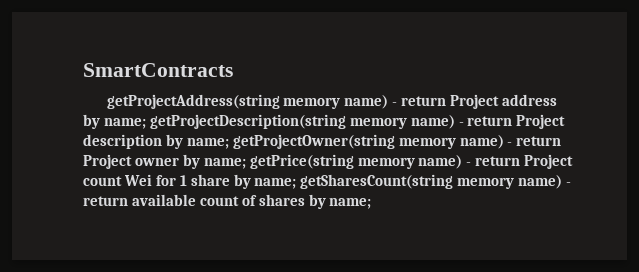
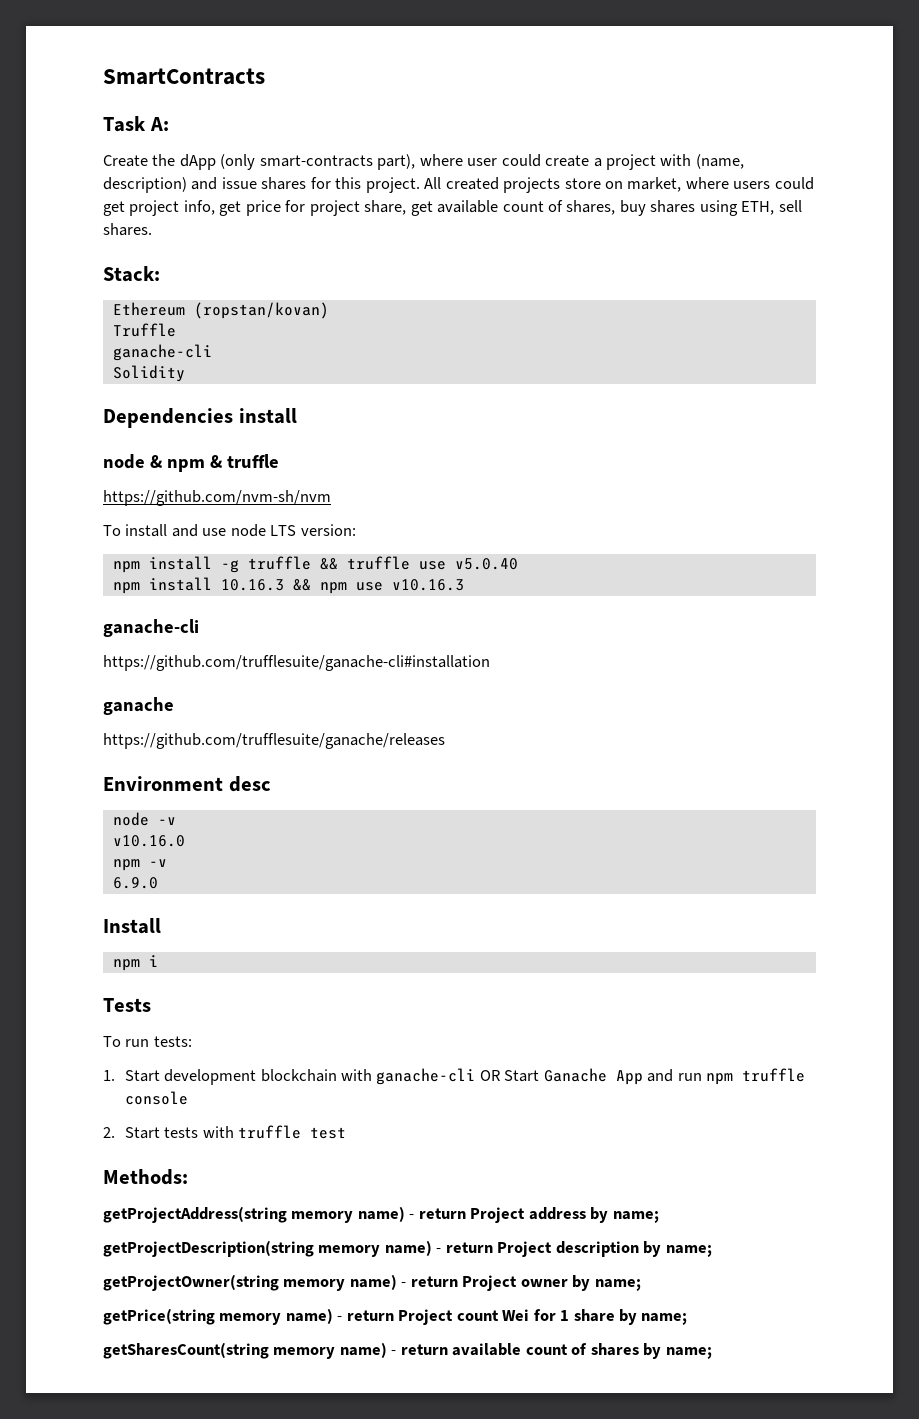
(233, 70) none -> [103,116,169,132] [103,154,744,170] [103,177,814,193] [103,200,802,216] [103,223,152,236] [103,266,160,282] [112,302,329,319] [112,323,176,337] [112,344,212,361] [112,365,185,382] [103,408,297,428] [103,454,279,472] [103,490,331,506] [103,524,356,537] [112,556,518,573] [112,577,464,594] [103,619,199,637] [103,655,490,671] [103,697,174,715] [103,733,445,749] [103,776,271,792] [112,812,176,826] [112,835,185,847] [112,859,167,871] [112,877,158,889] [103,918,161,934] [112,955,158,971] [103,998,151,1012] [103,1036,192,1047] [103,1068,806,1085] [124,1091,188,1105] [103,1125,346,1139] [103,1169,188,1185] // Task A: // Create the dApp (only smart-contracts part), where user could create a project with (name, description) and issue shares for this project. All created projects store on market, where users could get project info, get price for project share, get available count of shares, buy shares using ETH, sell shares. // Stack: // Ethereum (ropstan/kovan) // Truffle // ganache-cli // Solidity // Dependencies install // node & npm & truffle // https://github.com/nvm-sh/nvm // To install and use node LTS version: // npm install -g truffle && truffle use v5.0.40 // npm install 10.16.3 && npm use v10.16.3 // ganache-cli // https://github.com/trufflesuite/ganache-cli#installation // ganache // https://github.com/trufflesuite/ganache/releases // Environment desc // node -v // v10.16.0 // npm -v // 6.9.0 // Install // npm i // Tests // To run tests: // 1. Start development blockchain with ganache-cli OR Start Ganache App and run npm truffle console // 2. Start tests with truffle test // Methods:
(146, 123) none -> (659, 1217) //
(229, 143) none -> (712, 1251) //
(246, 163) none -> (641, 1285) //
(297, 183) none -> (688, 1319) //

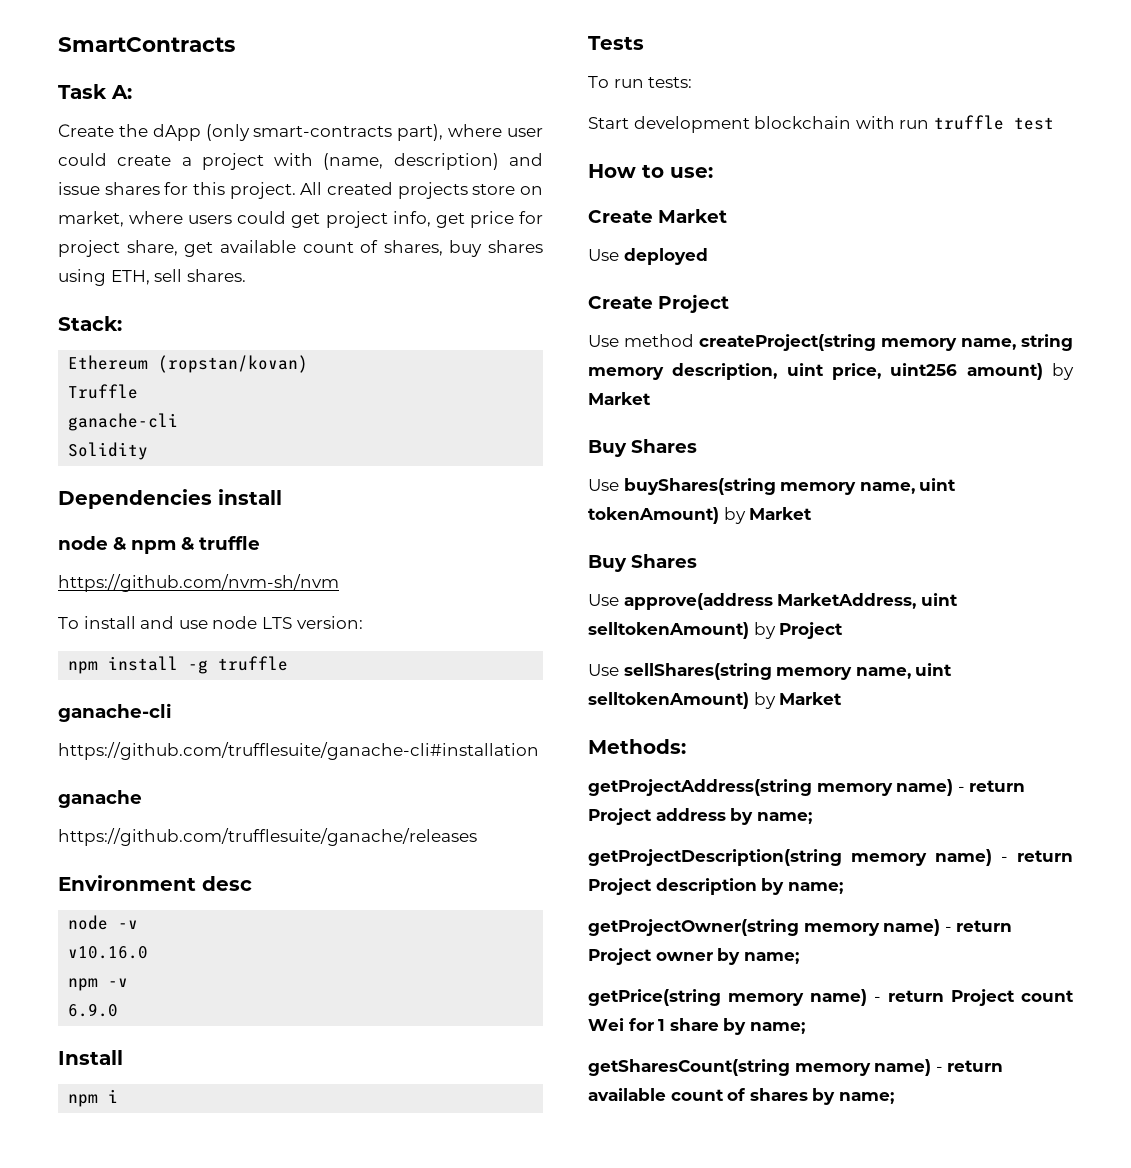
[319,556,518,570] [112,577,464,594] && truffle use v5.0.40 // npm install 10.16.3 && npm use v10.16.3 -> (289, 663) none
[103,1070,115,1081] 1. -> (693, 82) none
[376,1068,806,1085] [124,1091,188,1105] [103,1125,346,1139] ganache-cli OR Start Ganache App and run npm truffle console // 2. Start tests with truffle test -> [899,115,1054,130] [588,164,713,178] [588,209,727,223] [588,248,708,265] [588,294,729,313] [588,334,1073,351] [588,363,1074,380] [588,392,651,405] [588,439,697,457] [588,478,957,495] [588,507,813,524] [588,554,697,572] [588,593,958,610] [588,622,844,639] [588,663,953,680] [588,692,843,709] run truffle test // How to use: // Create Market // Use deployed // Create Project // Use method createProject(string memory name, string memory description, uint price, uint256 amount) by Market // Buy Shares // Use buyShares(string memory name, uint tokenAmount) by Market // Buy Shares // Use approve(address MarketAddress, uint selltokenAmount) by Project // Use sellShares(string memory name, uint selltokenAmount) by Market

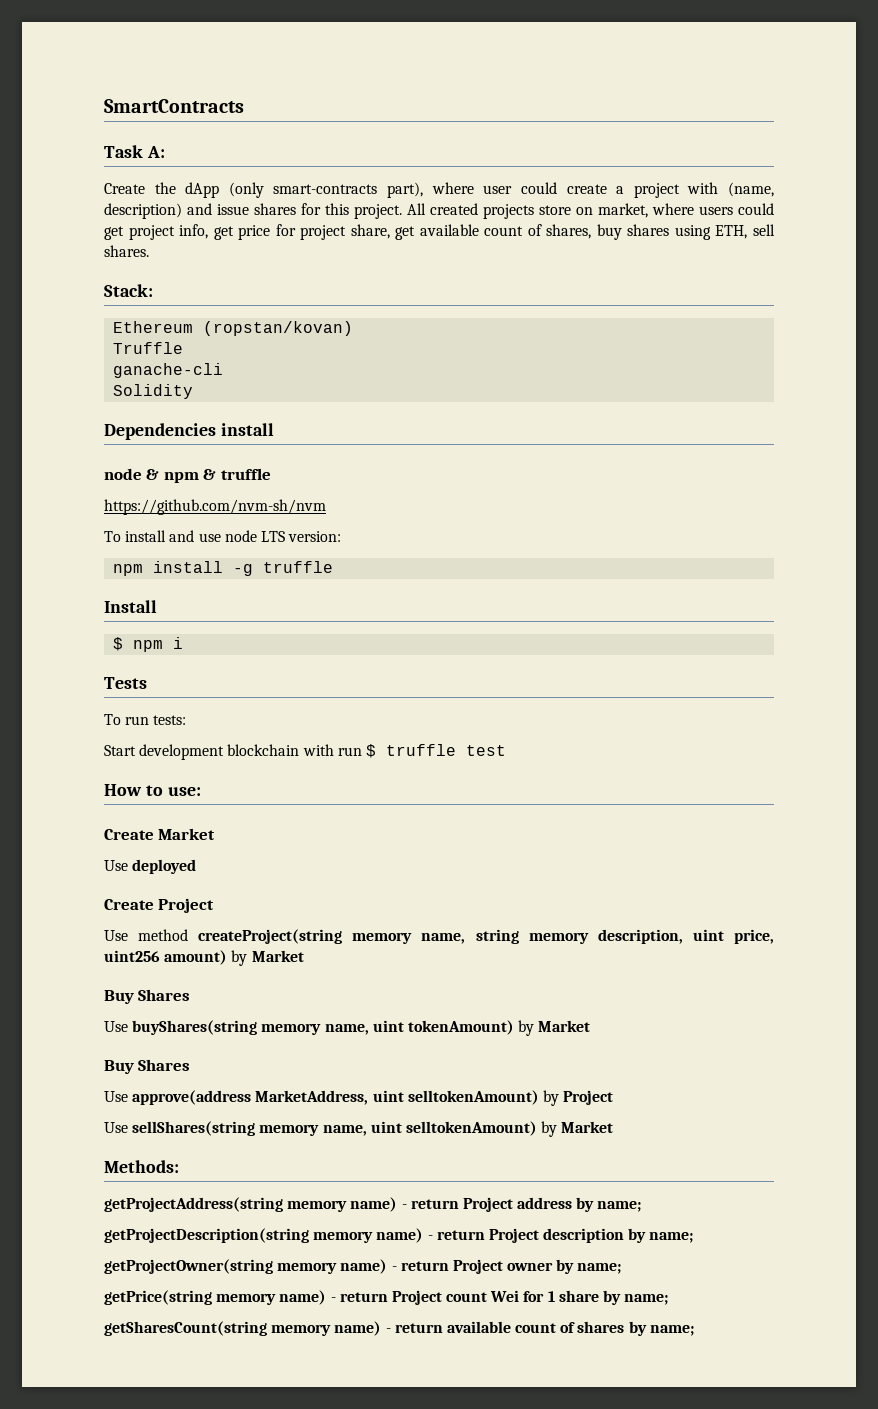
[58,703,172,722] [58,742,539,760] [58,790,142,808] [58,828,477,846] [58,875,252,891] [68,915,139,930] [68,946,149,959] [68,978,129,991] [68,1003,119,1017] // ganache-cli // https://github.com/trufflesuite/ganache-cli#installation // ganache // https://github.com/trufflesuite/ganache/releases // Environment desc // node -v // v10.16.0 // npm -v // 6.9.0 -> (334, 567) none
(123, 1057) none -> [113,637,124,651] $
(930, 124) none -> [365,744,376,758] $

